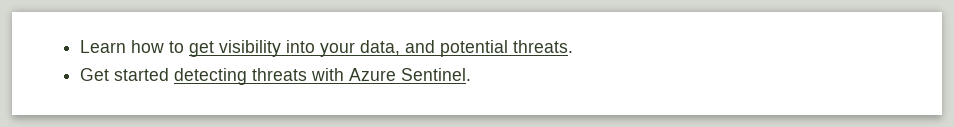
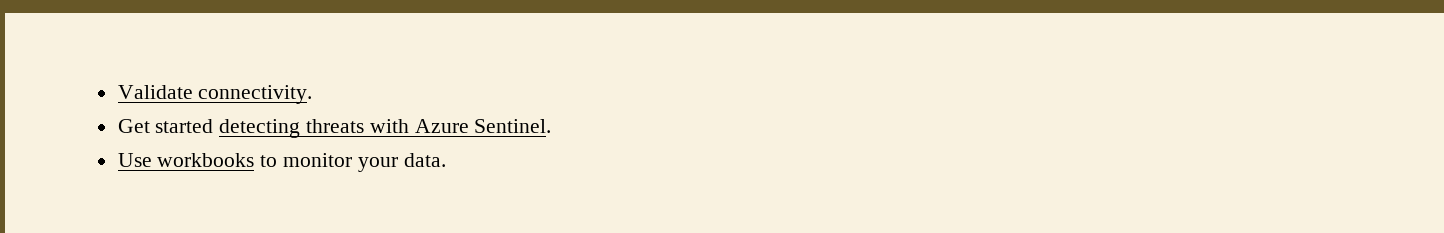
[80,40,574,57] Learn how to get visibility into your data, and potential threats. -> [117,85,313,104] Validate connectivity.
(472, 74) none -> [117,153,446,172] // Use workbooks to monitor your data.

